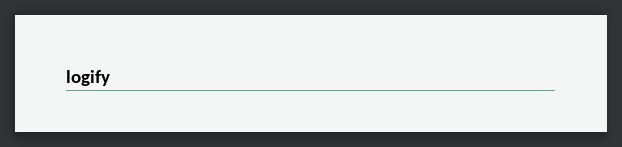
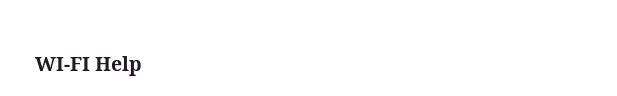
[66,70,110,86] logify -> [35,56,143,76] WI-FI Help

